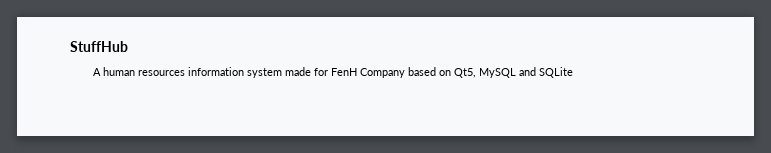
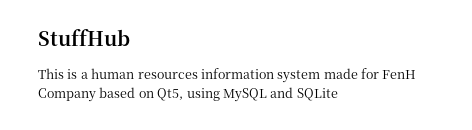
[92,68,101,76] A -> [38,68,88,79] This is a
(476, 73) none -> [186,88,220,101] using

